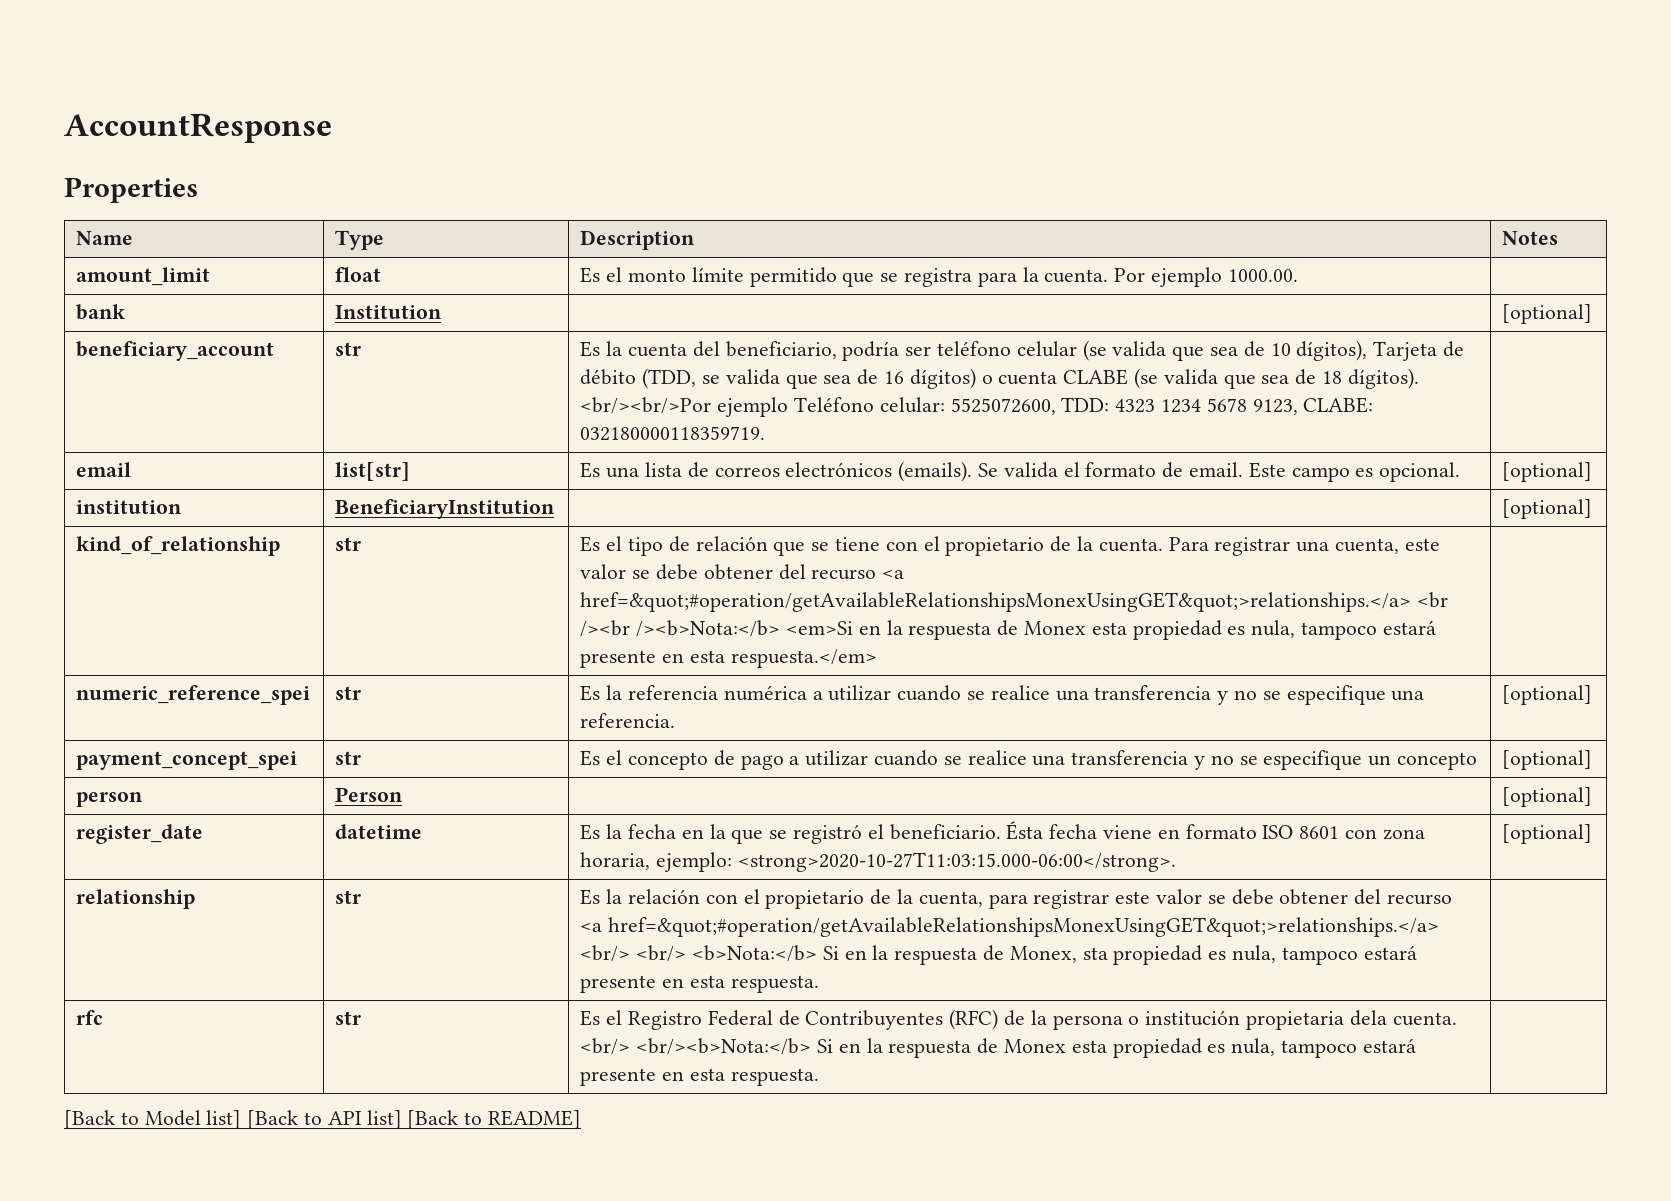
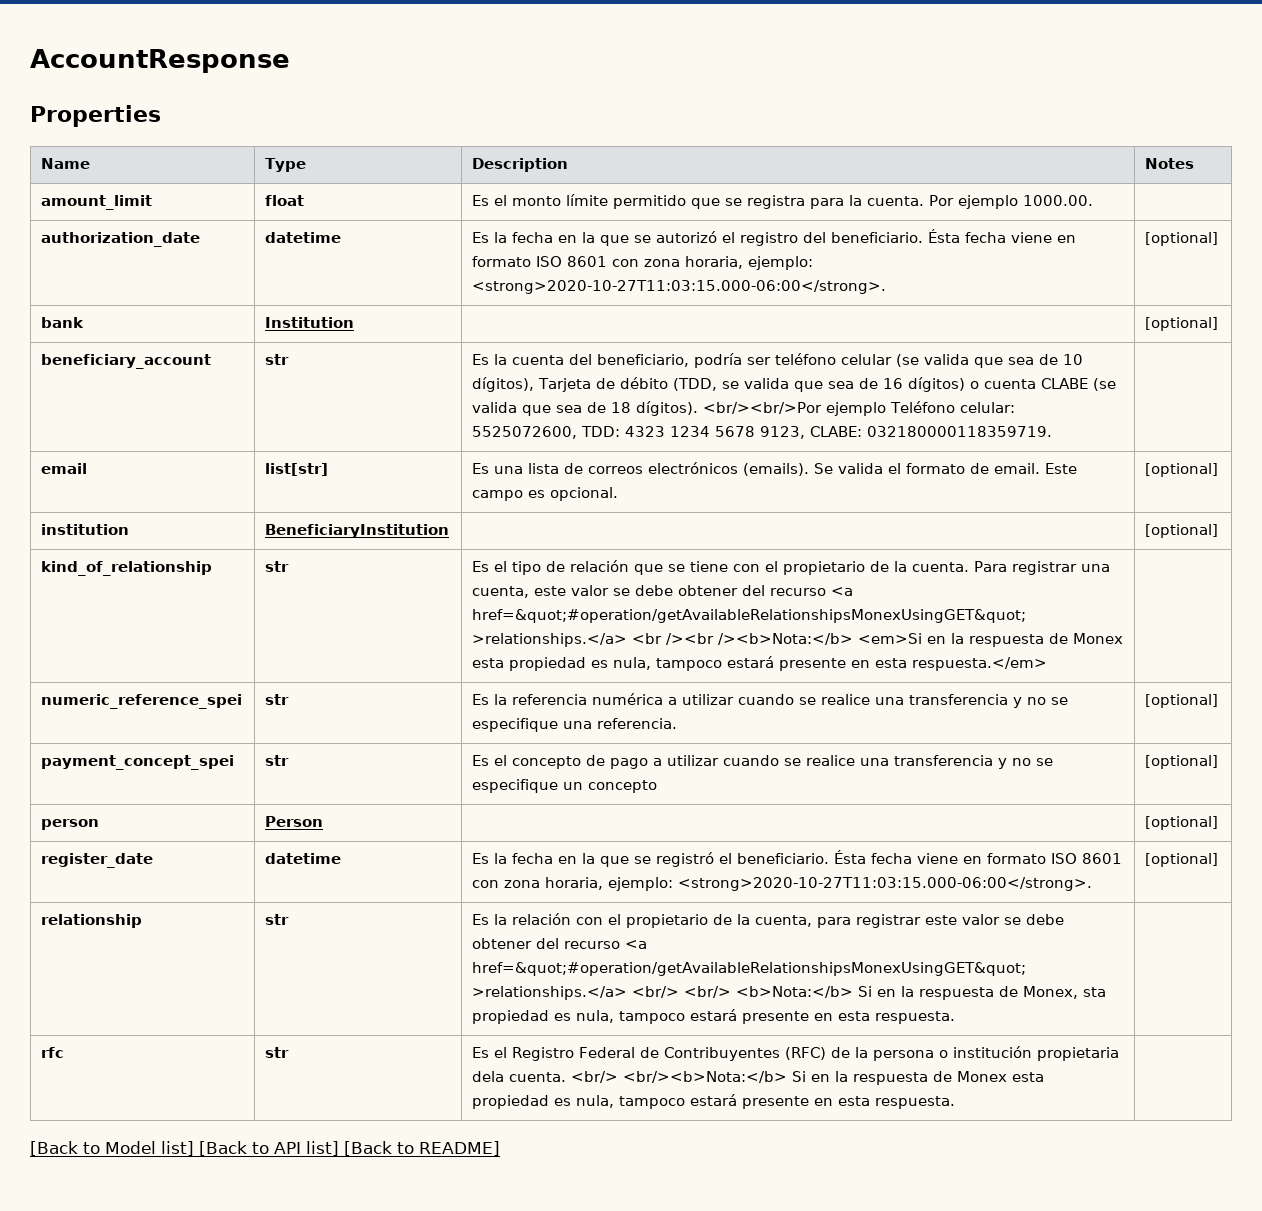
(1298, 275) none -> [41,232,201,247] [265,232,342,243] [472,229,1077,246] [472,256,814,270] [472,280,887,294] [1145,232,1219,246] // authorization_date | datetime | Es la fecha en la que se autorizó el registro del beneficiario. Ésta fecha viene en formato ISO 8601 con zona horaria, ejemplo: <strong>2020-10-27T11:03:15.000-06:00</strong>. | [optional]

